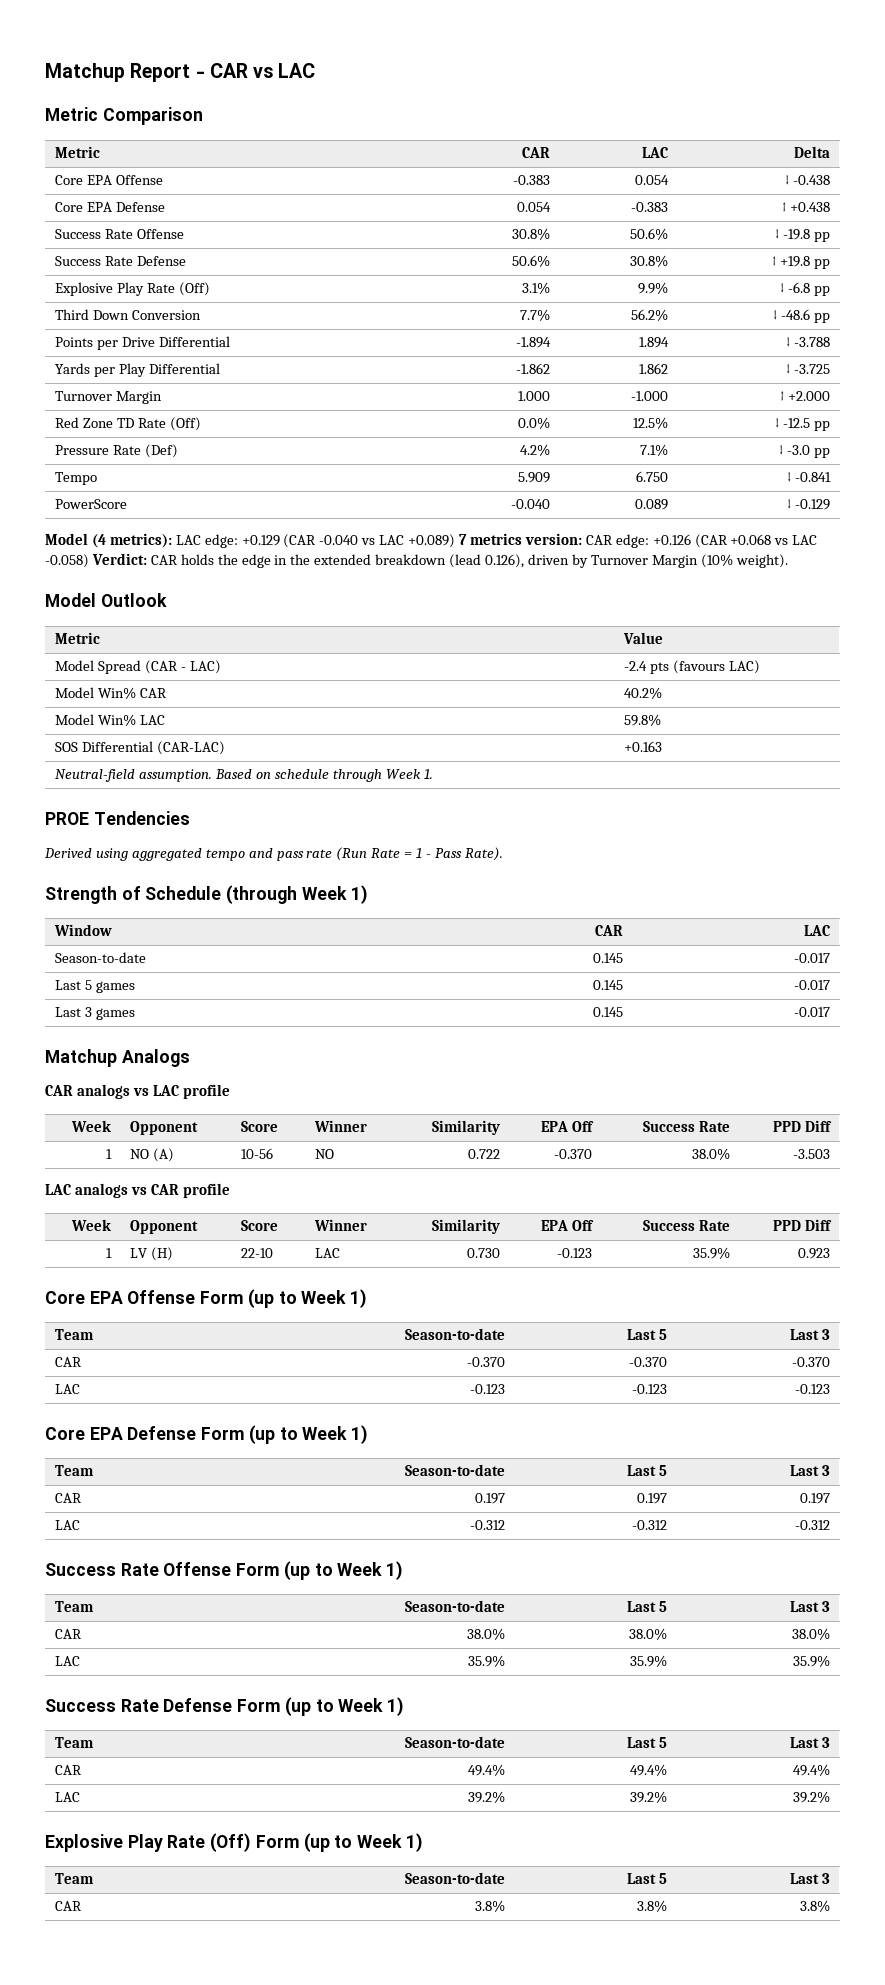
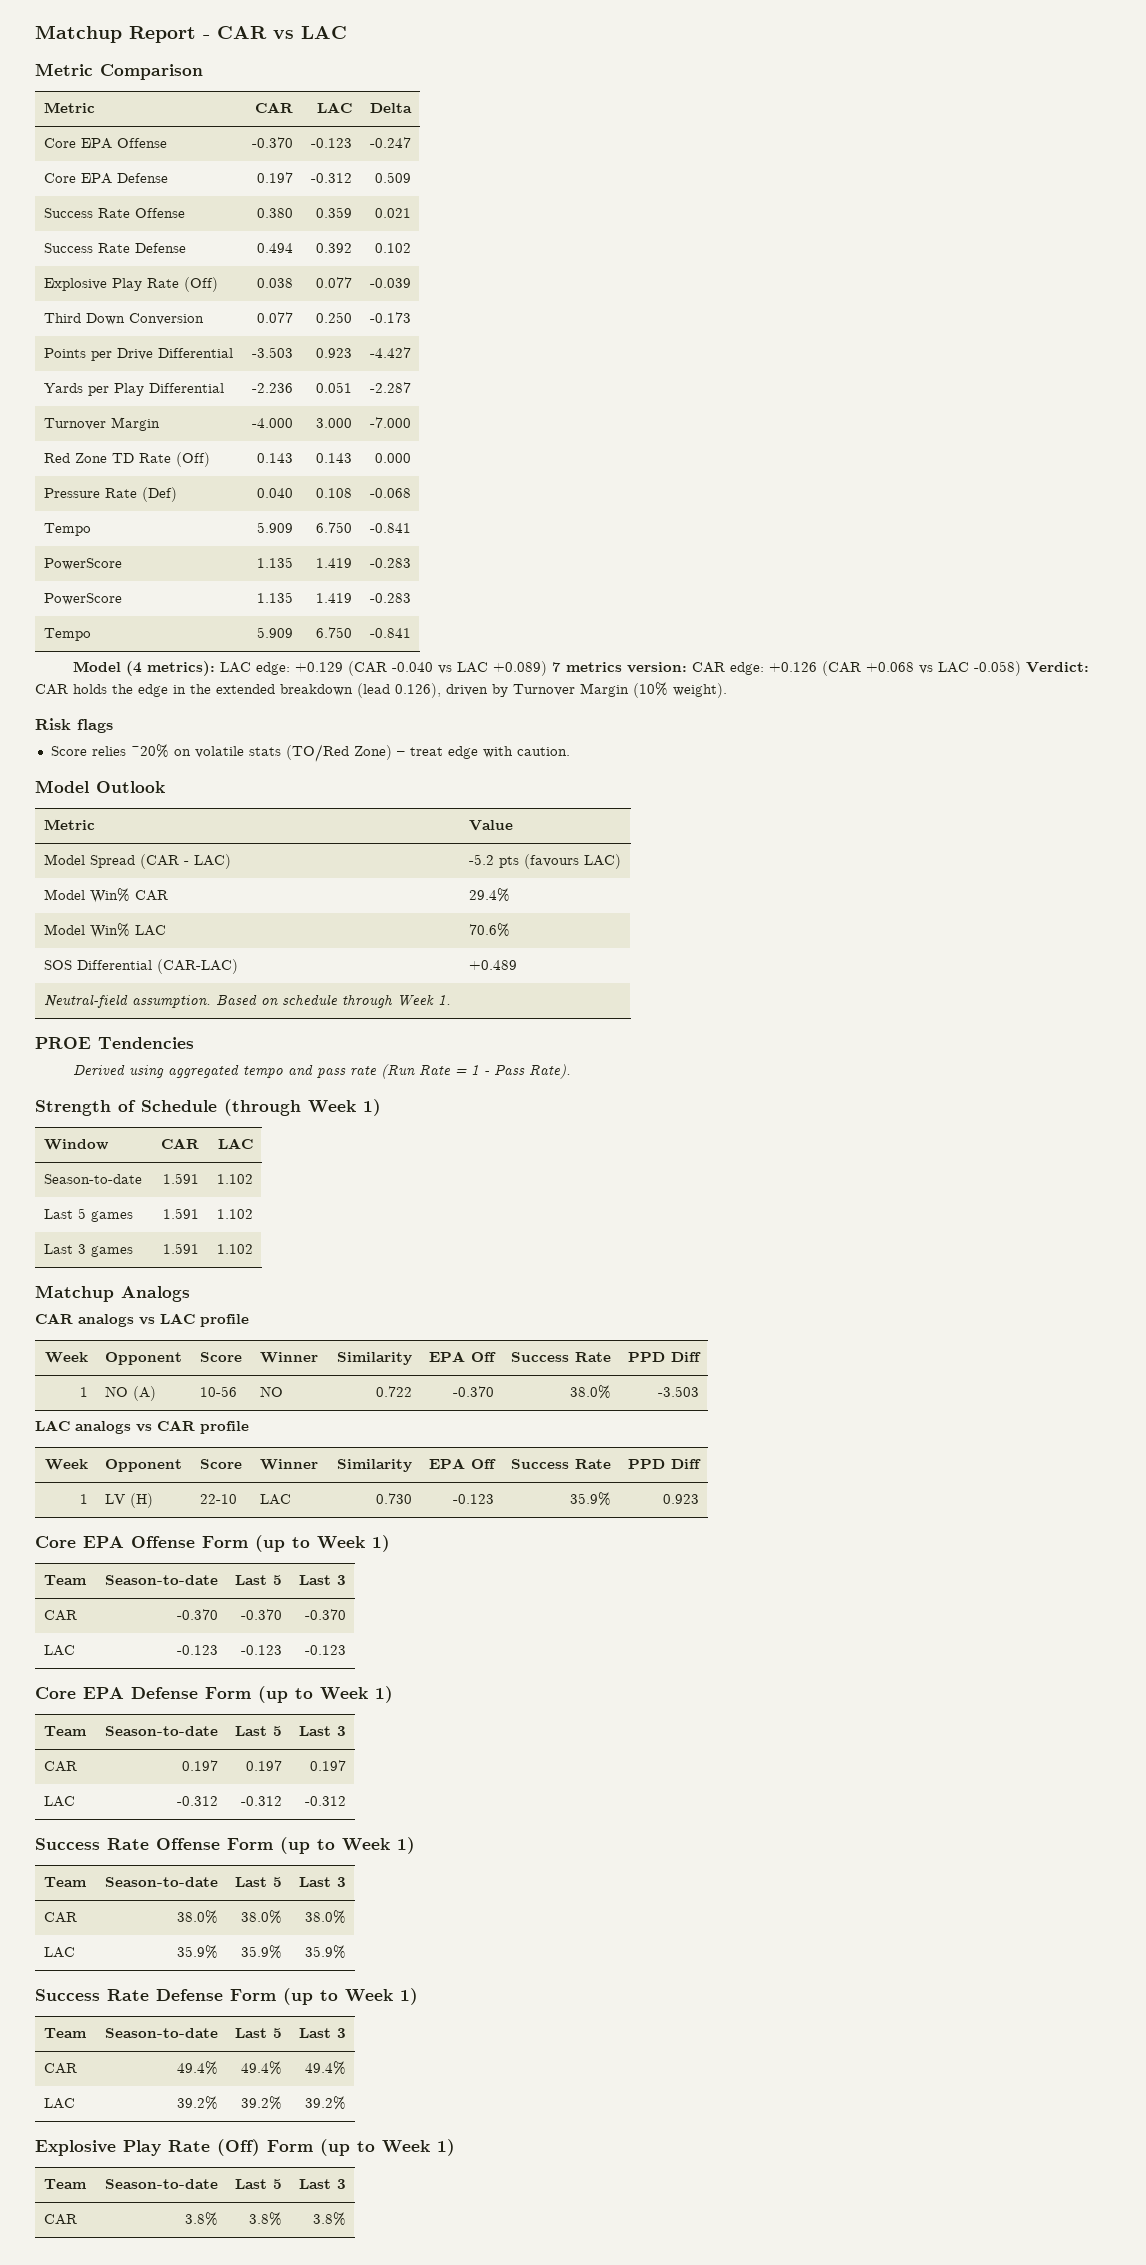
[512,175,550,185] [634,175,669,185] [784,175,830,185] -0.383 | 0.054 | ↓ -0.438 -> [252,137,294,148] [311,138,353,148] [370,137,412,148] -0.370 | -0.123 | -0.247
[516,202,551,212] [630,202,668,212] [781,202,830,212] 0.054 | -0.383 | ↑ +0.438 -> [257,172,294,183] [311,173,353,183] [375,172,412,183] 0.197 | -0.312 | 0.509
[511,228,550,240] [629,228,668,240] [774,229,830,242] [55,256,187,266] [511,255,550,267] [629,255,668,267] [771,256,830,269] [55,282,211,296] [521,282,550,294] [637,282,668,294] [779,282,830,296] [55,309,202,320] [519,309,550,321] [630,309,668,321] [772,309,830,323] 30.8% | 50.6% | ↓ -19.8 pp // Success Rate Defense | 50.6% | 30.8% | ↑ +19.8 pp // Explosive Play Rate (Off) | 3.1% | 9.9% | ↓ -6.8 pp // Third Down Conversion | 7.7% | 56.2% | ↓ -48.6 pp -> [257,208,294,218] [316,207,353,218] [375,208,412,218] [43,243,186,253] [257,243,294,253] [316,243,353,253] [375,243,412,253] [43,277,218,292] [257,278,294,288] [316,277,353,288] [370,278,412,288] [43,313,204,325] [257,312,294,323] [316,312,353,323] [370,312,412,323] 0.380 | 0.359 | 0.021 // Success Rate Defense | 0.494 | 0.392 | 0.102 // Explosive Play Rate (Off) | 0.038 | 0.077 | -0.039 // Third Down Conversion | 0.077 | 0.250 | -0.173
[515,337,551,348] [638,337,669,348] [785,337,830,347] -1.894 | 1.894 | ↓ -3.788 -> [252,347,294,358] [316,348,353,358] [370,347,412,358] -3.503 | 0.923 | -4.427
[515,363,550,374] [638,363,668,374] [785,364,830,374] [55,391,163,404] [517,391,550,401] [630,391,668,401] [779,391,830,401] -1.862 | 1.862 | ↓ -3.725 // Turnover Margin | 1.000 | -1.000 | ↑ +2.000 -> [252,383,294,393] [316,382,353,393] [370,382,412,393] [43,417,160,431] [252,418,294,428] [316,418,353,428] [370,417,412,428] -2.236 | 0.051 | -2.287 // Turnover Margin | -4.000 | 3.000 | -7.000
[517,417,550,429] [632,417,668,429] [774,418,830,431] [55,444,179,458] [519,444,550,456] [639,444,668,456] [778,445,830,458] [55,472,98,485] [517,472,550,483] [635,471,668,482] [786,472,791,482] 0.0% | 12.5% | ↓ -12.5 pp // Pressure Rate (Def) | 4.2% | 7.1% | ↓ -3.0 pp // Tempo | 5.909 | 6.750 | ↓ -> [257,453,294,463] [316,453,353,463] [375,453,412,463] [43,487,177,502] [257,488,294,498] [316,488,353,498] [370,488,412,498] [43,523,91,536] [257,522,294,533] [316,522,353,533] 0.143 | 0.143 | 0.000 // Pressure Rate (Def) | 0.040 | 0.108 | -0.068 // Tempo | 5.909 | 6.750 |
[510,499,550,509] [634,499,668,510] [786,499,830,510] -0.040 | 0.089 | ↓ -0.129 -> [257,557,294,568] [316,558,353,568] [370,558,412,568] [43,593,122,605] [257,592,294,603] [316,593,353,603] [370,593,412,603] [43,628,91,641] [257,627,294,638] [316,627,353,638] [370,628,412,638] 1.135 | 1.419 | -0.283 // PowerScore | 1.135 | 1.419 | -0.283 // Tempo | 5.909 | 6.750 | -0.841
(788, 561) none -> [35,718,113,733] [50,744,570,762] // Risk flags // Score relies ~20% on volatile stats (TO/Red Zone) – treat edge with caution.
[624,661,648,671] -2.4 -> [468,854,494,865] -5.2
[624,687,663,699] 40.2% -> [468,888,510,902] 29.4%
[624,714,662,726] 59.8% -> [468,923,510,937] 70.6%
[624,741,663,752] +0.163 -> [468,960,517,970] +0.489
[592,953,623,963] [793,953,830,963] 0.145 | -0.017 -> [163,1173,200,1184] [217,1174,254,1184] 1.591 | 1.102
[592,980,623,990] [793,980,830,990] 0.145 | -0.017 -> [163,1208,200,1219] [217,1209,254,1219] 1.591 | 1.102
[592,1007,623,1017] [793,1007,830,1017] 0.145 | -0.017 -> [163,1243,200,1254] [217,1244,254,1254] 1.591 | 1.102

